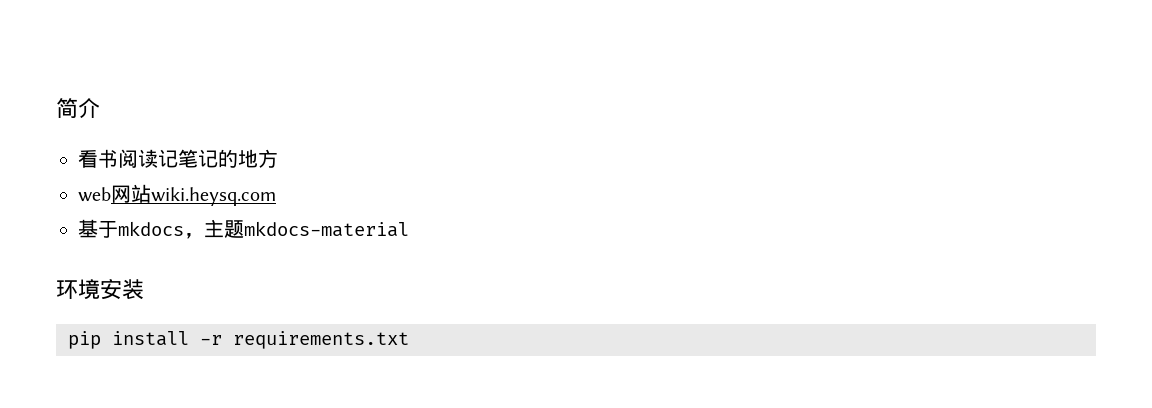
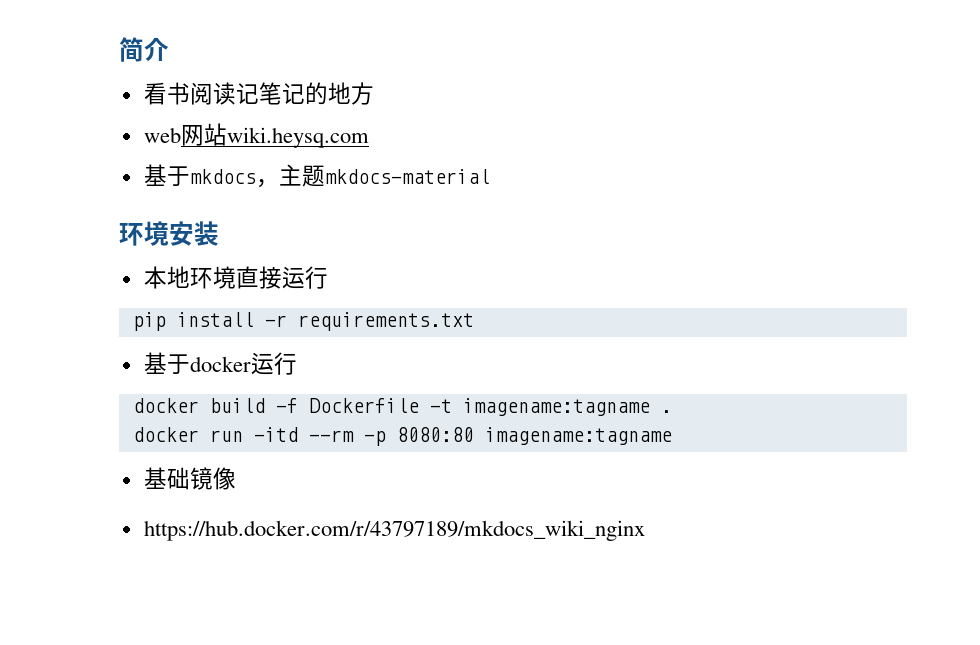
(144, 289) none -> [143,266,328,289] // 本地环境直接运行
(409, 340) none -> [143,352,297,375] [132,398,672,416] [132,427,672,446] [143,467,236,490] [143,520,645,541] // 基于docker运行 // docker build -f Dockerfile -t imagename:tagname . // docker run -itd --rm -p 8080:80 imagename:tagname // 基础镜像 // https://hub.docker.com/r/43797189/mkdocs_wiki_nginx

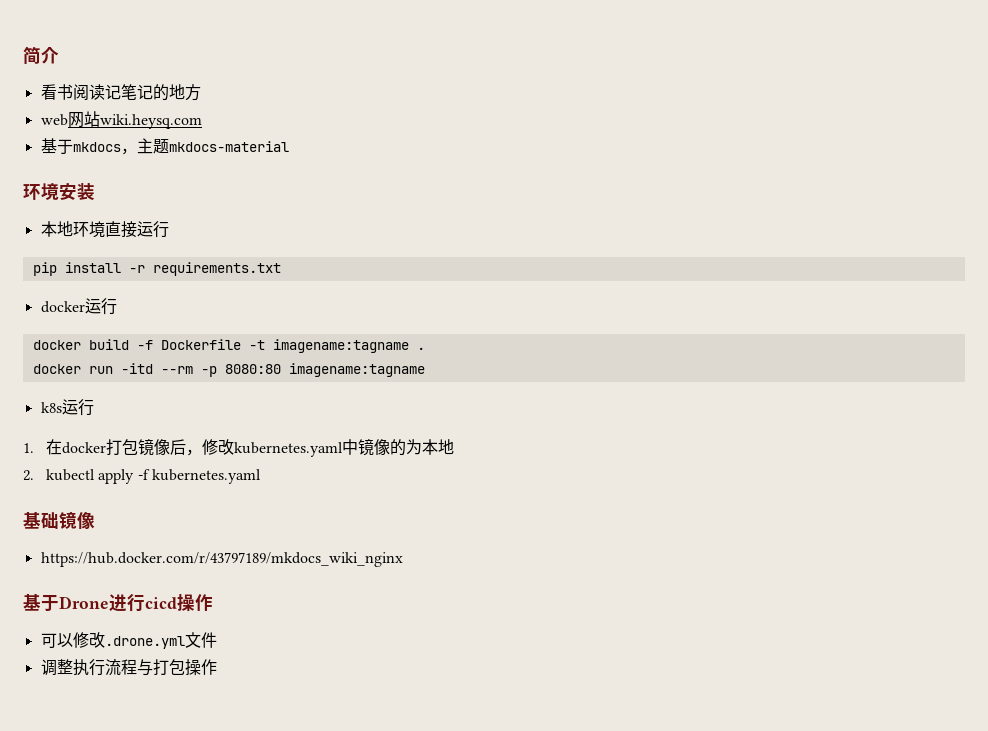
[143,352,190,374] 基于 -> (281, 269) none
[143,467,236,490] [143,520,645,541] 基础镜像 // https://hub.docker.com/r/43797189/mkdocs_wiki_nginx -> [40,399,94,416] [23,438,454,457] [23,469,261,484] [23,511,95,529] [40,552,403,567] [23,594,213,612] [40,632,217,649] [40,659,217,676] k8s运行 // 1.在docker打包镜像后，修改kubernetes.yaml中镜像的为本地 // 2. kubectl apply -f kubernetes.yaml // 基础镜像 // https://hub.docker.com/r/43797189/mkdocs_wiki_nginx // 基于Drone进行cicd操作 // 可以修改.drone.yml文件 // 调整执行流程与打包操作

